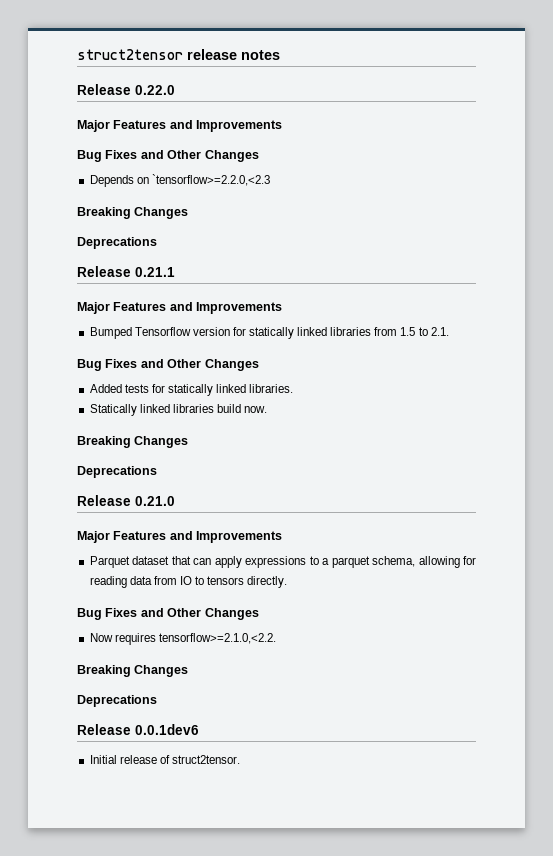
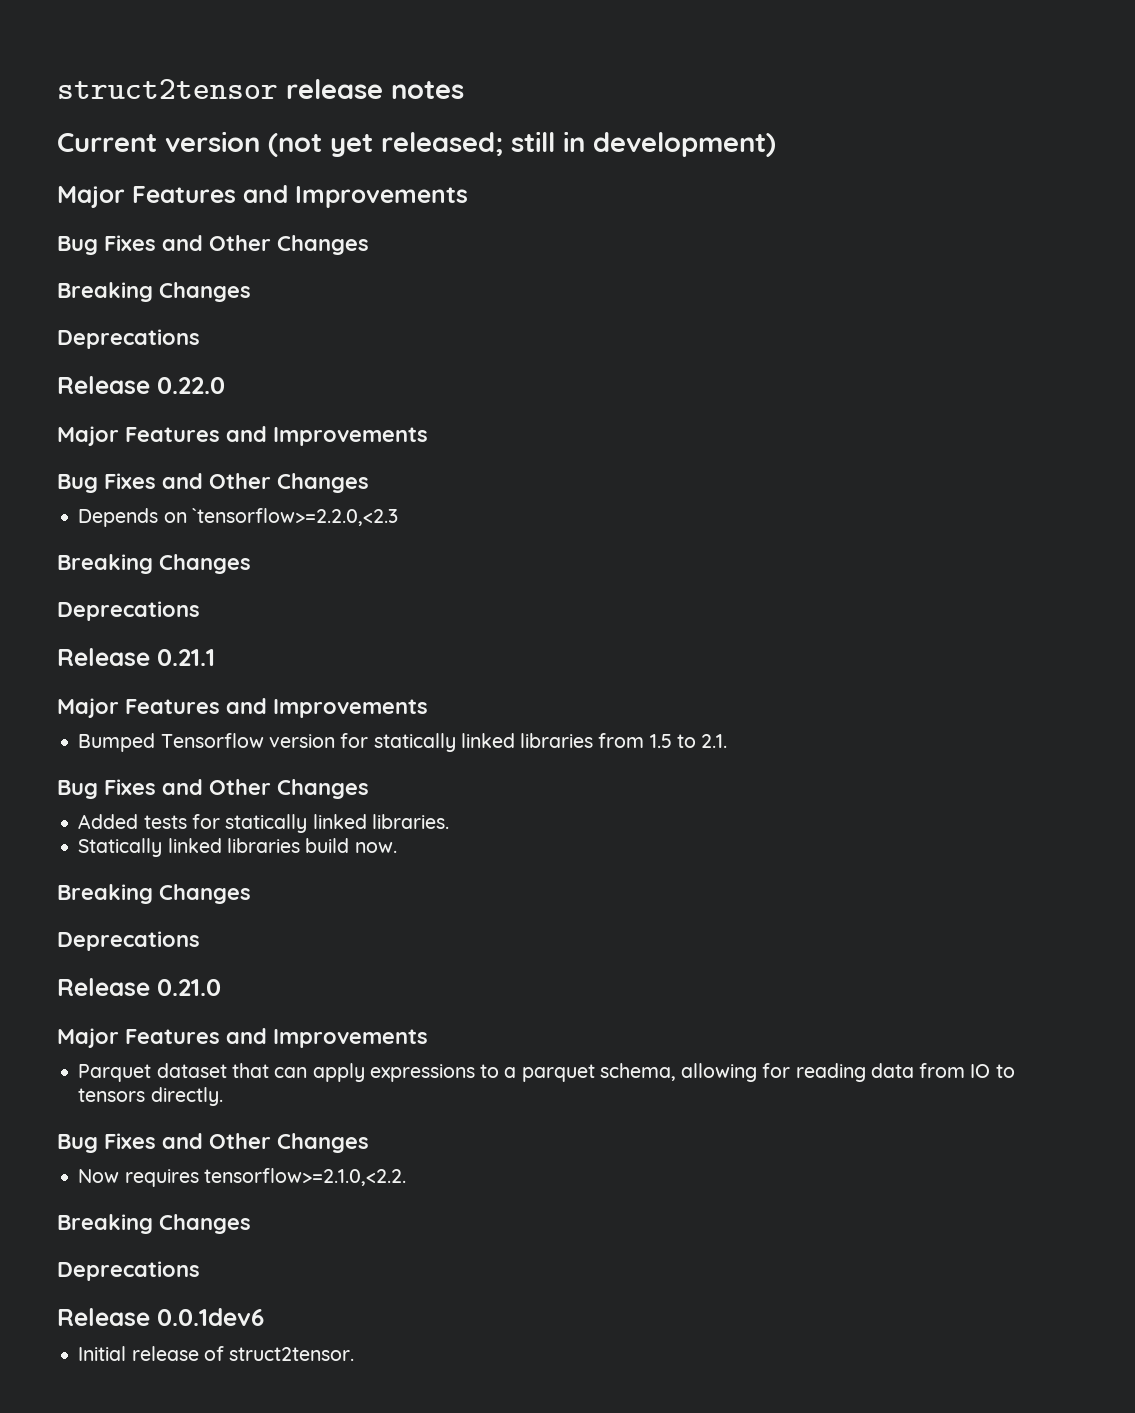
(280, 55) none -> [57,131,776,157] [57,185,468,208] [57,235,369,255] [57,282,251,302] [57,329,200,349] // Current version (not yet released; still in development) // Major Features and Improvements // Bug Fixes and Other Changes // Breaking Changes // Deprecations

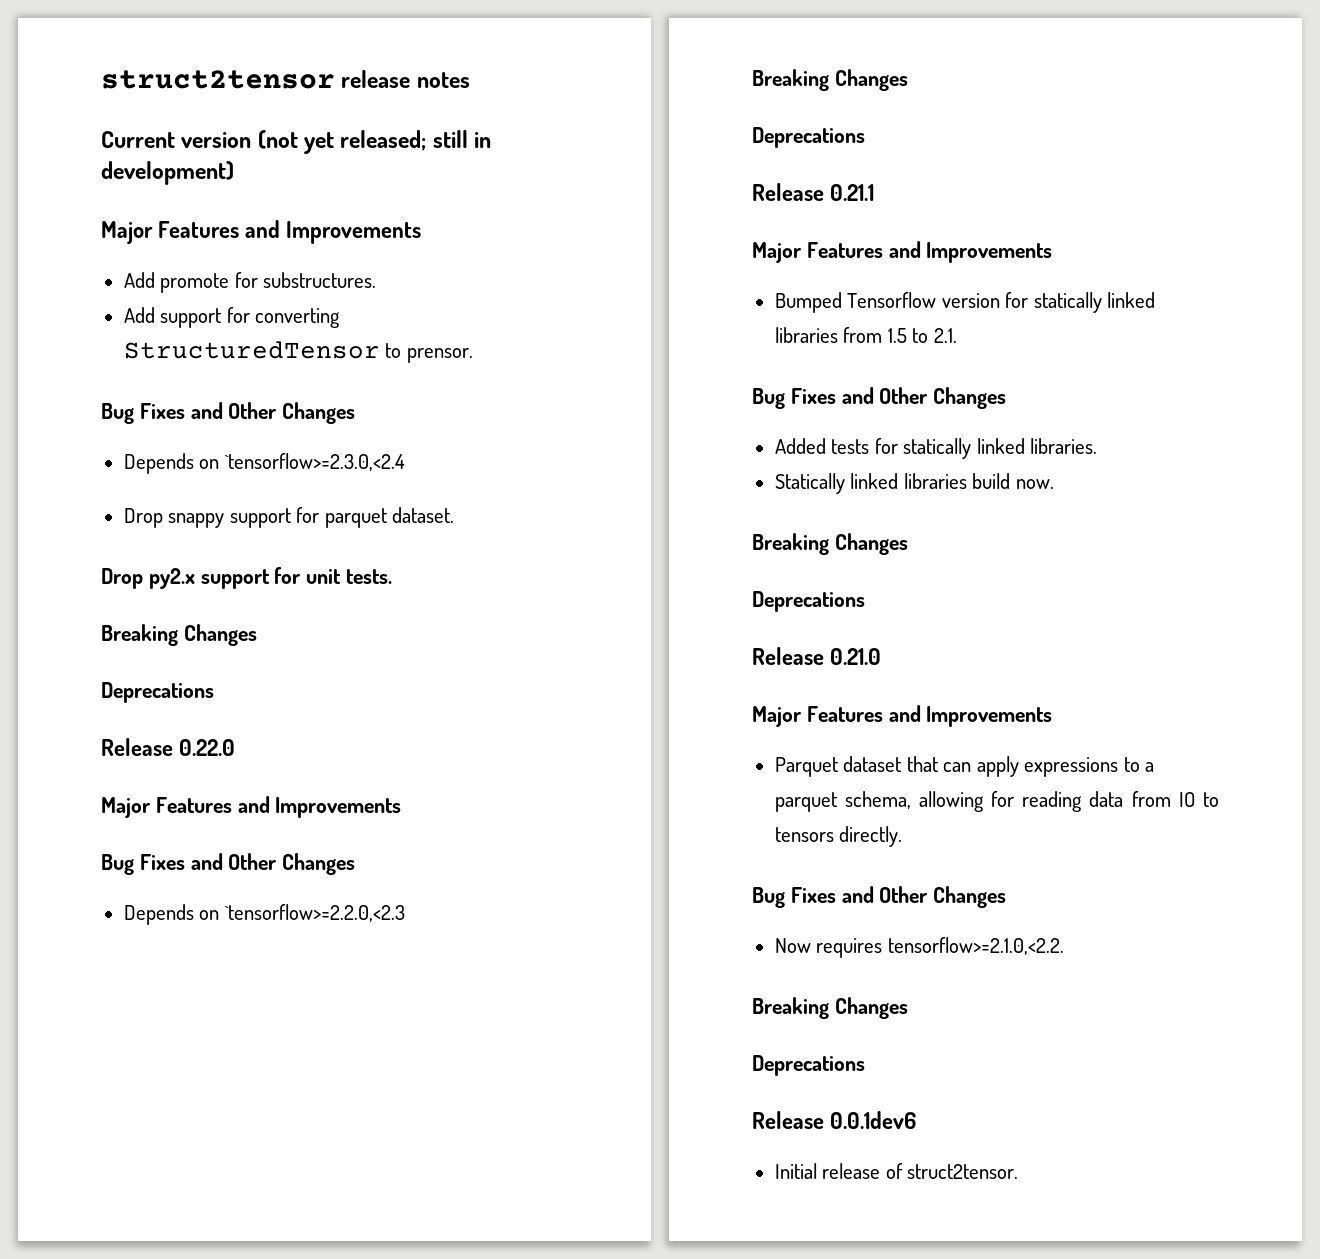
[57,235,369,255] // Bug Fixes and Other Changes -> [123,272,377,293] [123,307,341,328] [123,341,473,363] [101,402,356,424] [123,453,405,474] [123,507,455,528] [101,567,393,589] // Add promote for substructures. // Add support for converting StructuredTensor to prensor. // Bug Fixes and Other Changes // Depends on `tensorflow>=2.3.0,<2.4 // Drop snappy support for parquet dataset. // Drop py2.x support for unit tests.

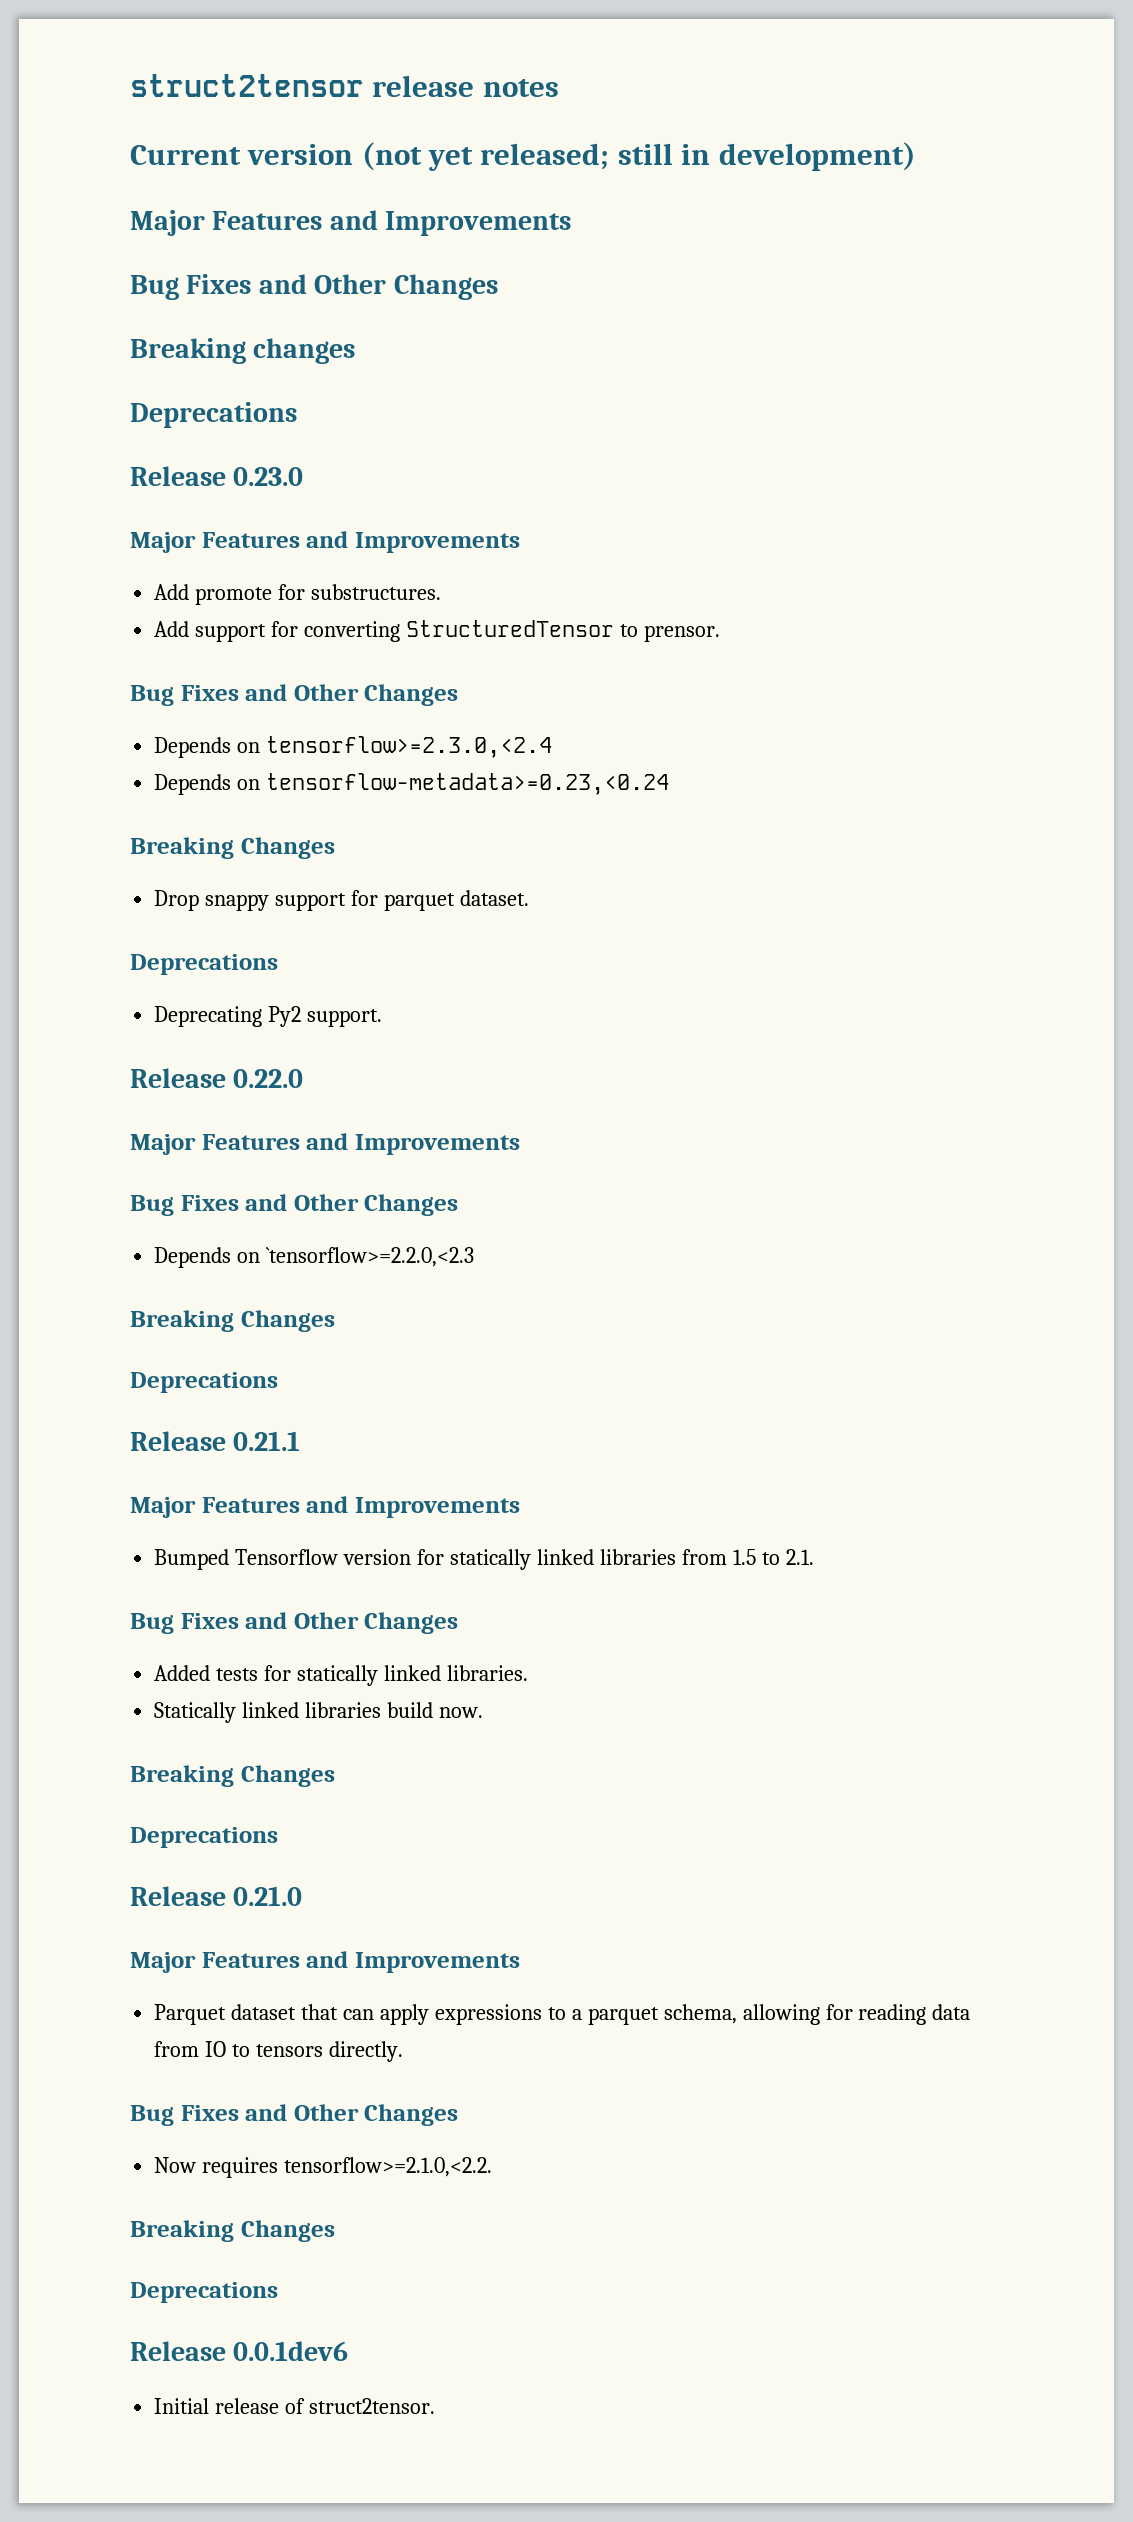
(422, 232) none -> [130,274,498,300] [130,338,356,364] [130,402,297,428] [130,466,304,486] [130,531,520,553] // Bug Fixes and Other Changes // Breaking changes // Deprecations // Release 0.23.0 // Major Features and Improvements
[224,453,405,471] `tensorflow>=2.3.0,<2.4 -> [266,736,553,758] [154,773,670,795] [130,837,335,859] tensorflow>=2.3.0,<2.4 // Depends on tensorflow-metadata>=0.23,<0.24 // Breaking Changes
[101,567,393,589] [101,624,257,646] [101,682,214,703] Drop py2.x support for unit tests. // Breaking Changes // Deprecations -> [130,954,278,975] [154,1006,383,1027] Deprecations // Deprecating Py2 support.

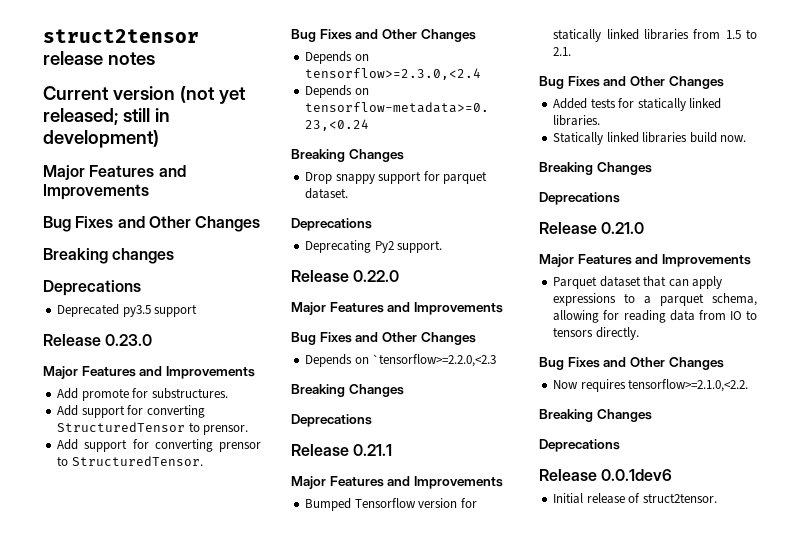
(297, 415) none -> [57,304,198,317] // Deprecated py3.5 support
(720, 633) none -> [57,439,261,452] [57,456,203,466] // Add support for converting prensor to StructuredTensor.

